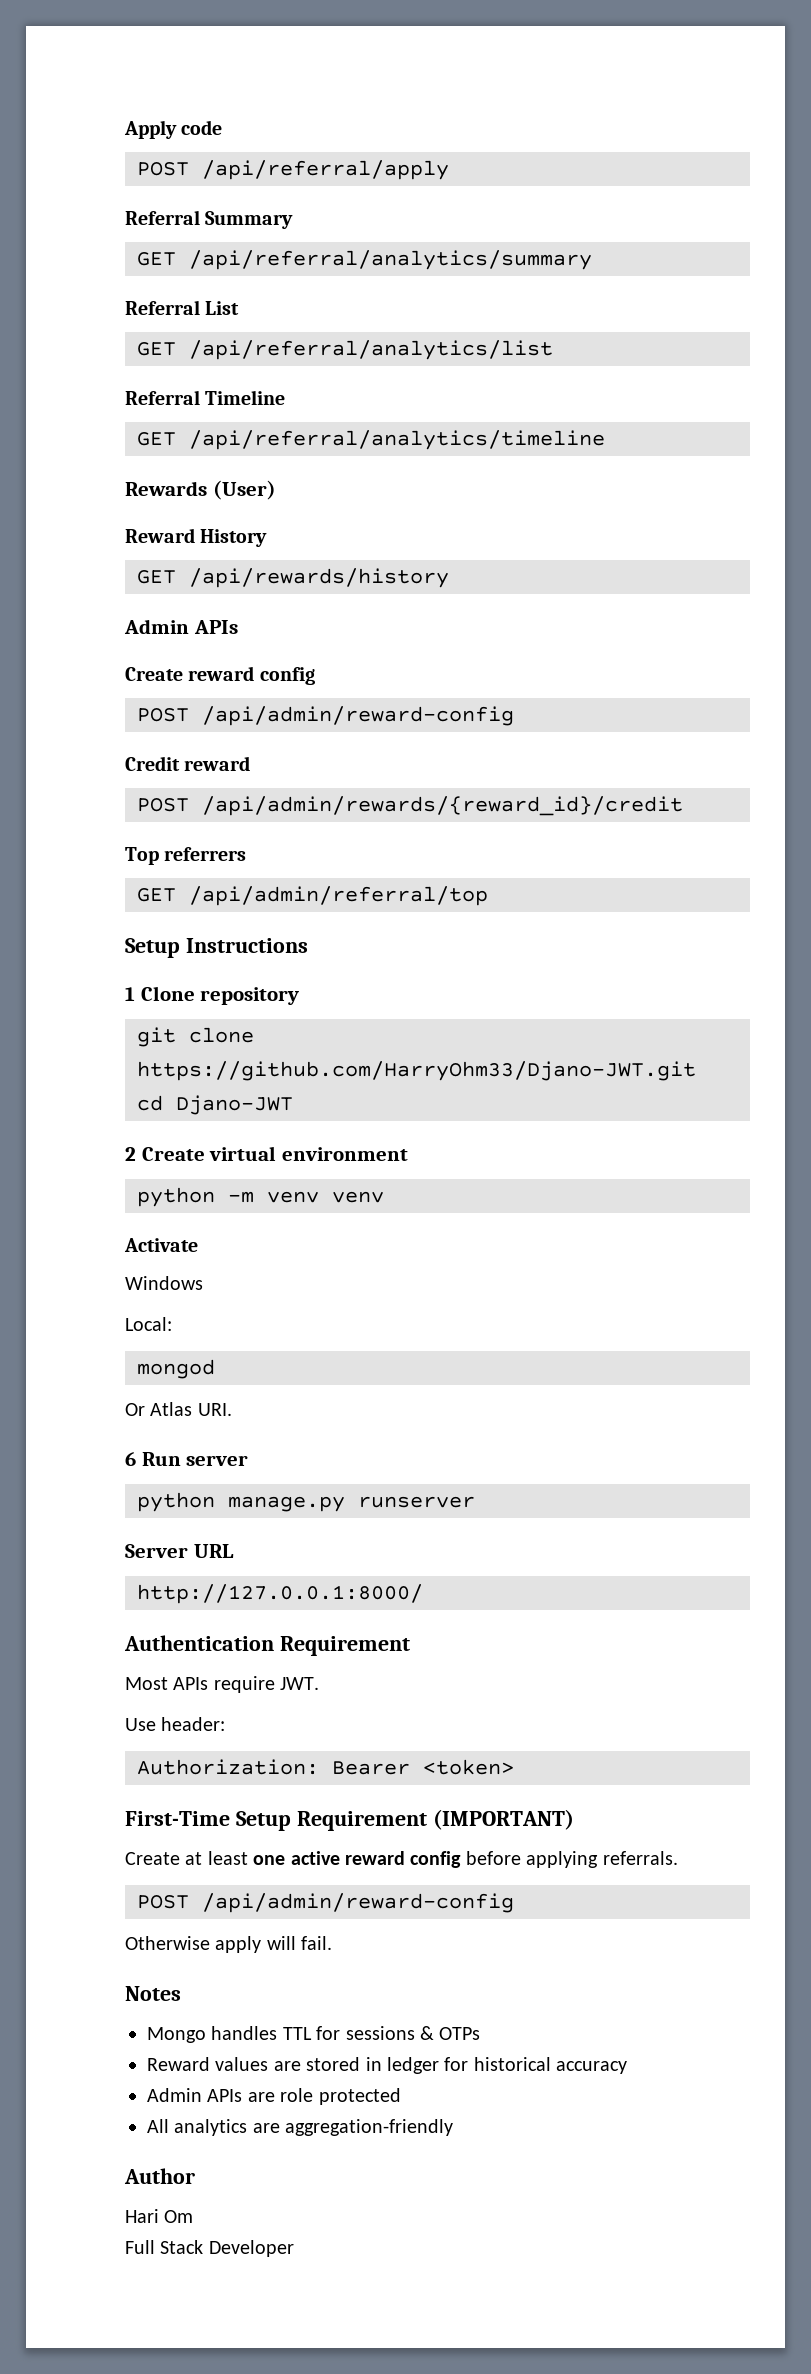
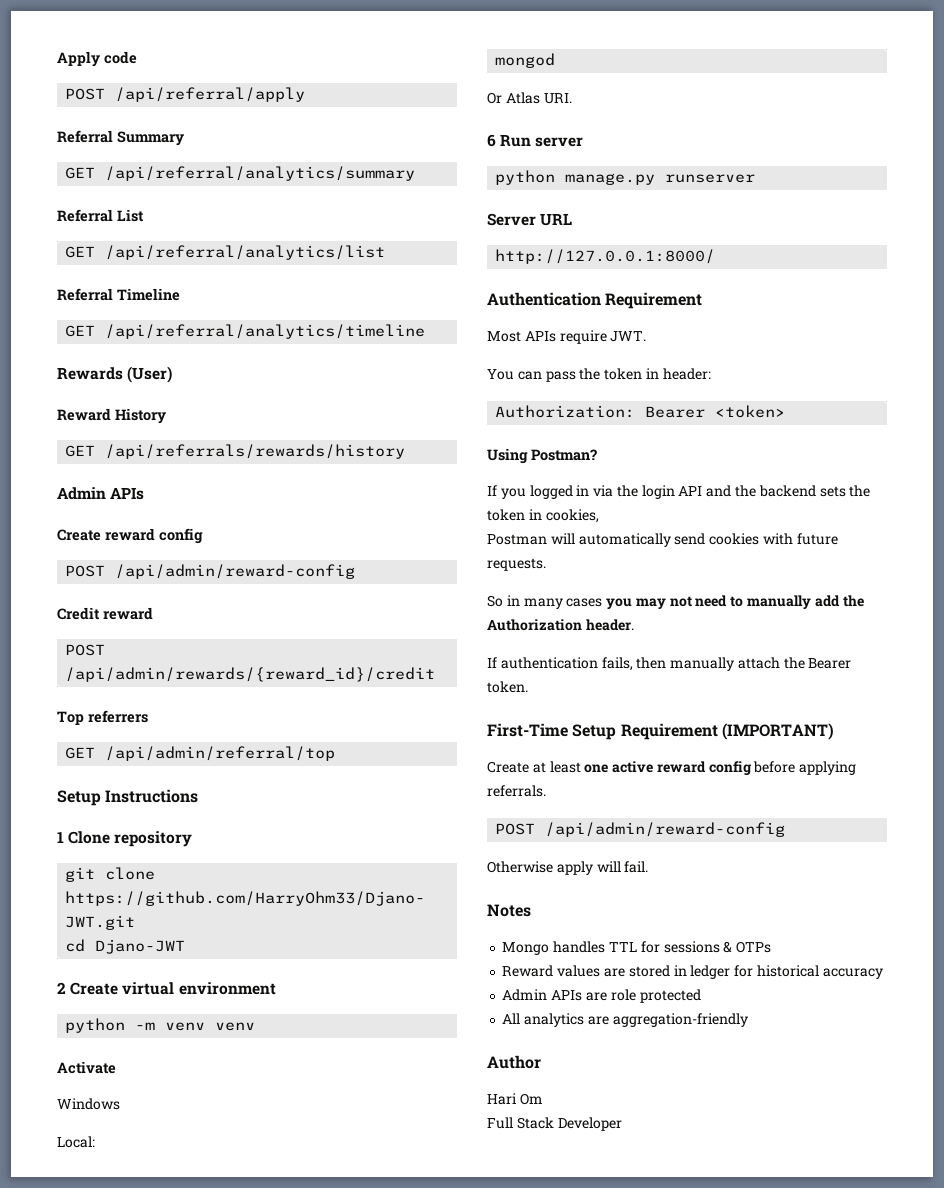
[189,568,449,588] /api/rewards/history -> [105,444,406,459] /api/referrals/rewards/history
[125,1717,226,1731] [137,1759,514,1775] Use header: // Authorization: Bearer <token> -> [487,368,711,382] [495,405,786,418] [487,448,597,464] [487,485,871,499] [487,509,599,523] [487,533,838,547] [487,558,546,571] [487,595,864,609] [487,619,634,631] [487,657,852,671] [487,681,528,693] You can pass the token in header: // Authorization: Bearer <token> // Using Postman? // If you logged in via the login API and the backend sets the token in cookies, // Postman will automatically send cookies with future requests. // So in many cases you may not need to manually add the Authorization header. // If authentication fails, then manually attach the Bearer token.

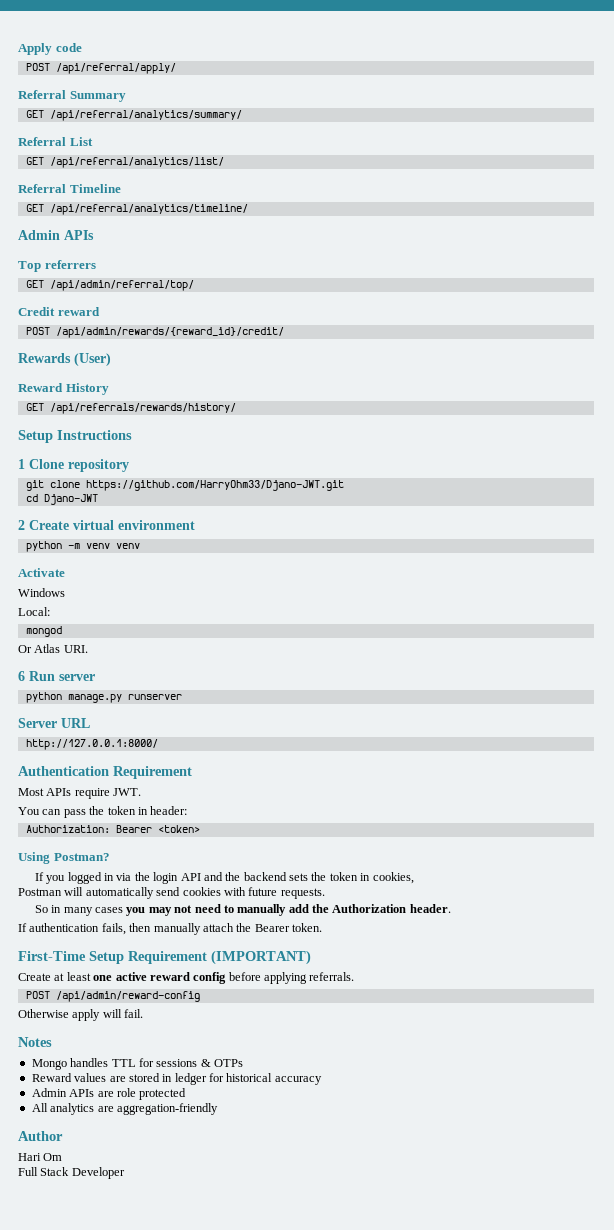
[115,87,306,102] /api/referral/apply -> [55,63,176,74] /api/referral/apply/
[105,166,416,181] /api/referral/analytics/summary -> [49,110,242,121] /api/referral/analytics/summary/
[105,245,386,260] /api/referral/analytics/list -> [49,157,224,168] /api/referral/analytics/list/
[105,324,426,339] /api/referral/analytics/timeline -> [49,204,248,215] [18,230,94,240] [18,260,96,272] [25,280,194,291] [18,307,100,316] [25,327,284,338] /api/referral/analytics/timeline/ // Admin APIs // Top referrers // GET /api/admin/referral/top/ // Credit reward // POST /api/admin/rewards/{reward_id}/credit/
[105,444,406,459] [57,487,145,500] [57,528,203,544] [65,564,356,579] [57,607,153,620] [65,644,106,656] [65,667,436,682] [57,710,148,725] [65,746,336,761] /api/referrals/rewards/history // Admin APIs // Create reward config // POST /api/admin/reward-config // Credit reward // POST /api/admin/rewards/{reward_id}/credit // Top referrers // GET /api/admin/referral/top -> [49,403,236,414] /api/referrals/rewards/history/

